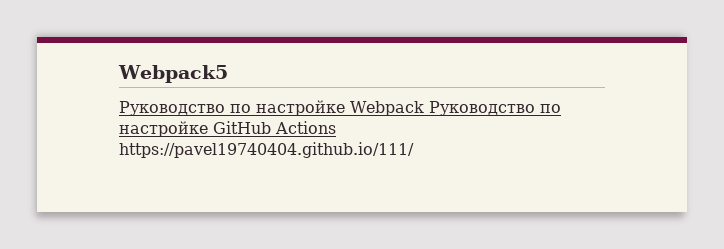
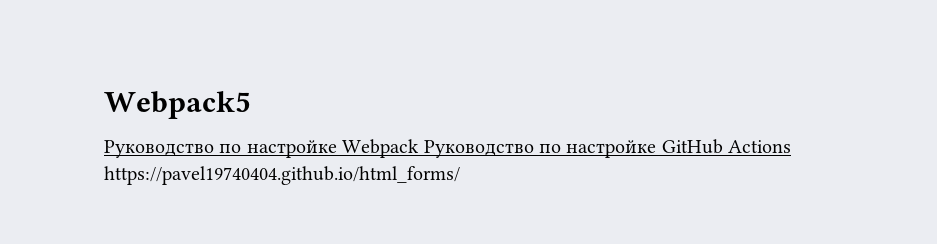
[119,142,414,158] https://pavel19740404.github.io/111/ -> [104,166,460,185] https://pavel19740404.github.io/html_forms/

